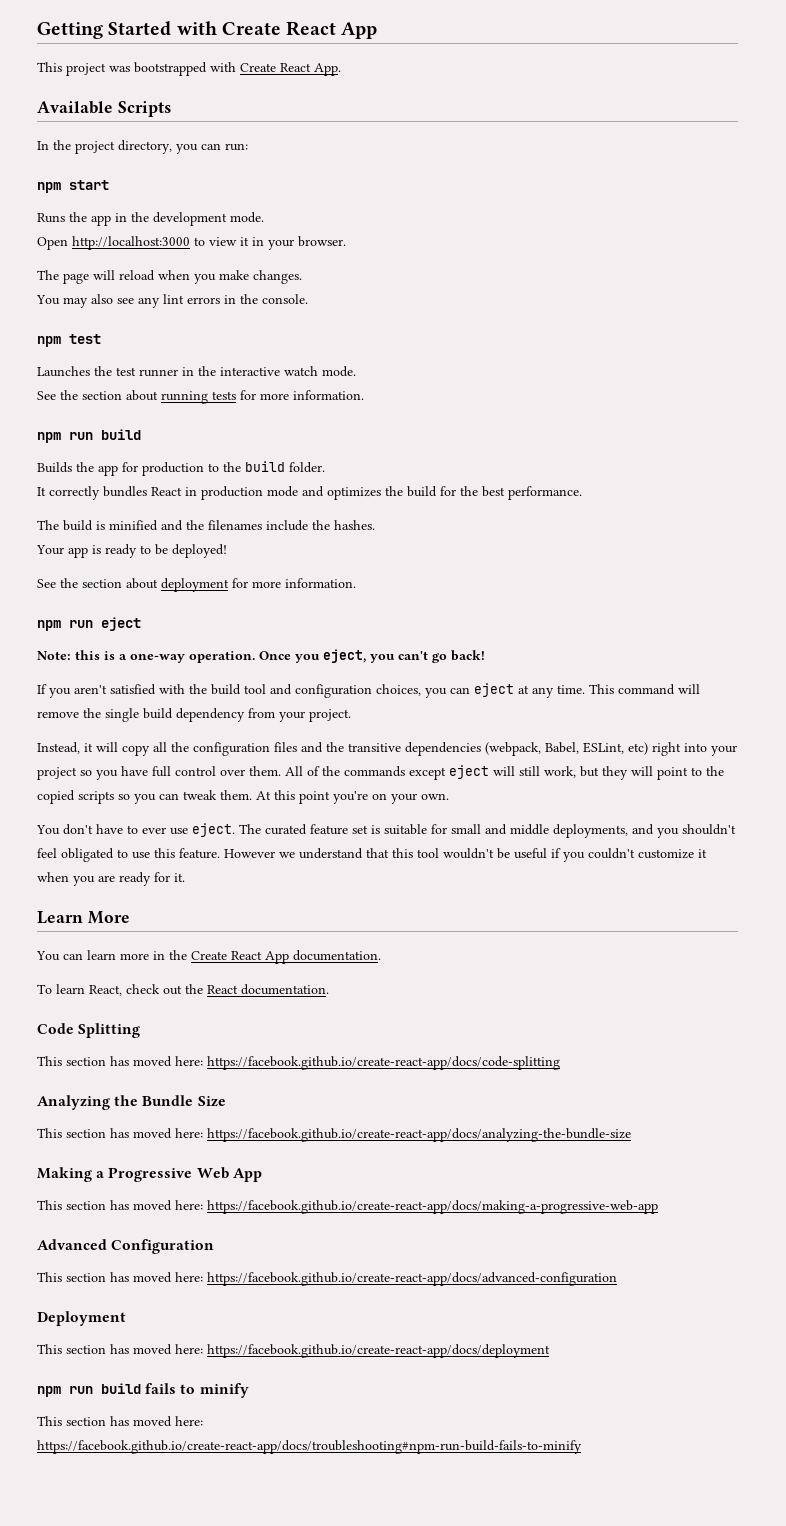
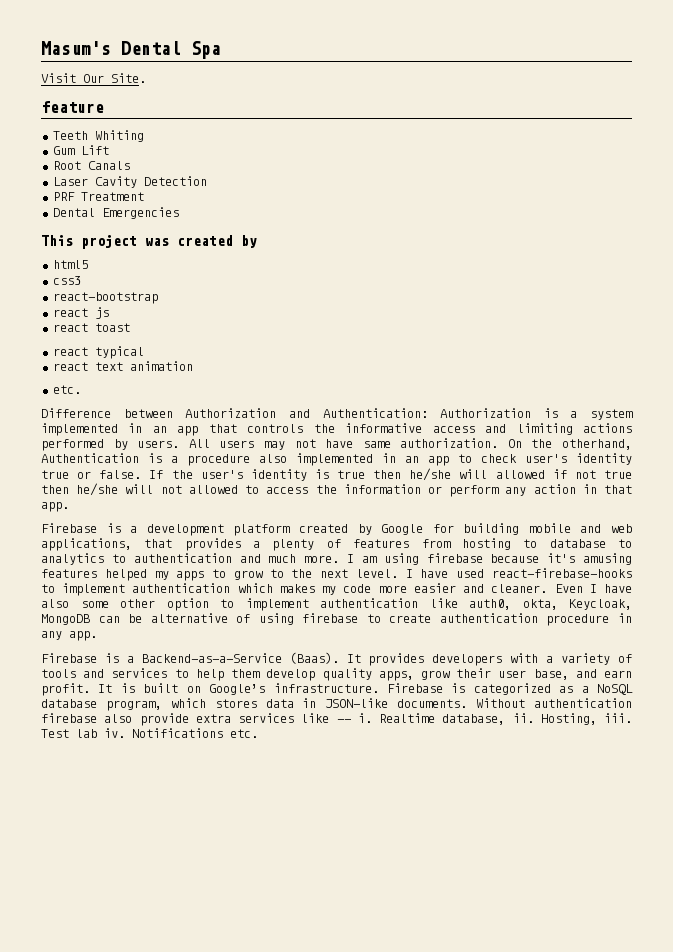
[37,21,378,39] [37,62,341,76] [37,101,171,117] [37,140,248,154] [37,180,109,193] [37,212,264,226] [37,236,346,250] [37,270,302,284] [36,294,308,308] [37,334,101,347] [37,366,356,377] [37,390,364,404] [37,429,141,443] [37,461,325,476] [37,486,582,500] [37,520,375,531] [36,544,227,558] [37,578,356,592] [37,617,141,631] [37,649,485,663] [37,683,700,698] [37,708,351,722] [37,742,737,756] [37,765,724,780] [37,790,449,804] [36,823,736,838] [37,848,707,862] [37,872,185,886] [37,911,130,924] [36,950,381,964] [37,984,329,996] [37,1023,141,1038] [37,1056,560,1070] [37,1095,226,1110] [37,1128,631,1142] [37,1167,262,1182] [37,1200,658,1214] [37,1239,215,1254] [37,1272,617,1286] [37,1311,126,1326] [37,1344,550,1358] [37,1383,249,1398] [37,1416,203,1427] [37,1440,582,1454] Getting Started with Create React App // This project was bootstrapped with Create React App. // Available Scripts // In the project directory, you can run: // npm start // Runs the app in the development mode. // Open http://localhost:3000 to view it in your browser. // The page will reload when you make changes. // You may also see any lint errors in the console. // npm test // Launches the test runner in the interactive watch mode. // See the section about running tests for more information. // npm run build // Builds the app for production to the build folder. // It correctly bundles React in production mode and optimizes the build for the best performance. // The build is minified and the filenames include the hashes. // Your app is ready to be deployed! // See the section about deployment for more information. // npm run eject // Note: this is a one-way operation. Once you eject, you can't go back! // If you aren't satisfied with the build tool and configuration choices, you can eject at any time. This command will remove the single build dependency from your project. // Instead, it will copy all the configuration files and the transitive dependencies (webpack, Babel, ESLint, etc) right into your project so you have full control over them. All of the commands except eject will still work, but they will point to the copied scripts so you can tweak them. At this point you're on your own. // You don't have to ever use eject. The curated feature set is suitable for small and middle deployments, and you shouldn't feel obligated to use this feature. However we understand that this tool wouldn't be useful if you couldn't customize it when you are ready for it. // Learn More // You can learn more in the Create React App documentation. // To learn React, check out the React documentation. // Code Splitting // This section has moved here: https://facebook.github.io/create-react-app/docs/code-splitting // Analyzing the Bundle Size // This section has moved here: https://facebook.github.io/create-react-app/docs/analyzing-the-bundle-size // Making a Progressive Web App // This section has moved here: https://facebook.github.io/create-react-app/docs/making-a-progressive-web-app // Advanced Configuration // This section has moved here: https://facebook.github.io/create-react-app/docs/advanced-configuration // Deployment // This section has moved here: https://facebook.github.io/create-react-app/docs/deployment // npm run build fails to minify // This section has moved here: https://facebook.github.io/create-react-app/docs/troubleshooting#npm-run-build-fails-to-minify -> [41,41,221,59] [41,73,146,83] [41,101,104,113] [52,130,144,142] [52,145,109,155] [52,161,130,170] [52,176,207,188] [52,192,144,201] [52,207,179,219] [41,235,257,249] [52,260,88,269] [52,276,81,285] [52,292,158,304] [52,307,109,319] [52,323,130,332] [52,346,144,359] [52,361,193,371] [52,385,81,394] [41,408,633,420] [41,423,632,436] [41,438,632,451] [41,453,632,466] [41,468,632,481] [41,483,632,497] [41,502,69,512] [41,523,632,536] [41,538,633,551] [41,553,632,565] [41,568,632,581] [41,583,633,596] [41,598,632,611] [41,613,632,626] [41,631,97,641] [41,652,632,666] [41,668,632,681] [41,683,633,696] [41,698,633,711] [41,713,632,726] [41,728,258,738] Masum's Dental Spa // Visit Our Site. // feature // Teeth Whiting // Gum Lift // Root Canals // Laser Cavity Detection // PRF Treatment // Dental Emergencies // This project was created by // html5 // css3 // react-bootstrap // react js // react toast // react typical // react text animation // etc. // Difference between Authorization and Authentication: Authorization is a system implemented in an app that controls the informative access and limiting actions performed by users. All users may not have same authorization. On the otherhand, Authentication is a procedure also implemented in an app to check user's identity true or false. If the user's identity is true then he/she will allowed if not true then he/she will not allowed to access the information or perform any action in that app. // Firebase is a development platform created by Google for building mobile and web applications, that provides a plenty of features from hosting to database to analytics to authentication and much more. I am using firebase because it's amusing features helped my apps to grow to the next level. I have used react-firebase-hooks to implement authentication which makes my code more easier and cleaner. Even I have also some other option to implement authentication like auth0, okta, Keycloak, MongoDB can be alternative of using firebase to create authentication procedure in any app. // Firebase is a Backend-as-a-Service (Baas). It provides developers with a variety of tools and services to help them develop quality apps, grow their user base, and earn profit. It is built on Google’s infrastructure. Firebase is categorized as a NoSQL database program, which stores data in JSON-like documents. Without authentication firebase also provide extra services like -- i. Realtime database, ii. Hosting, iii. Test lab iv. Notifications etc.

